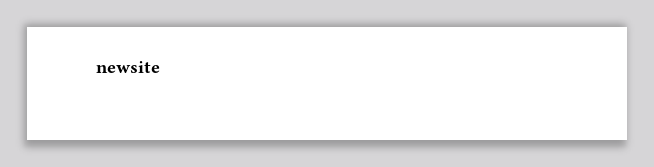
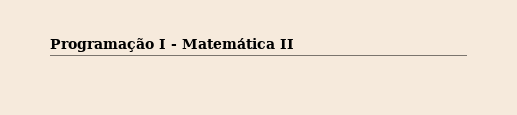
[96,61,160,73] newsite -> [50,38,294,52] Programação I - Matemática II

